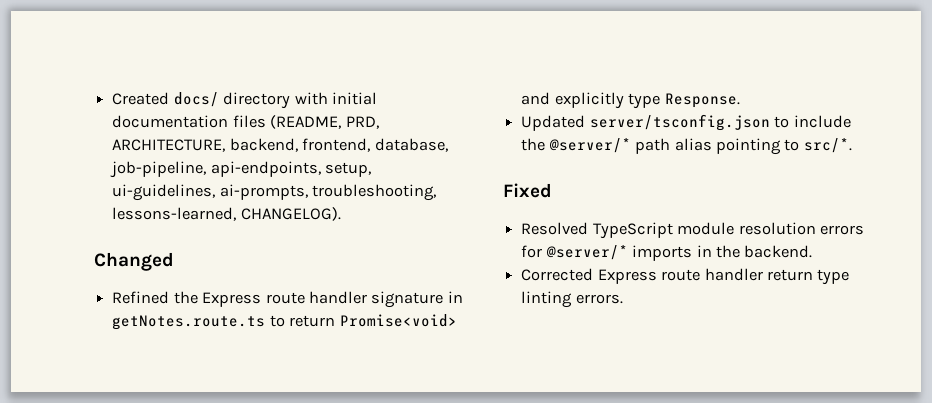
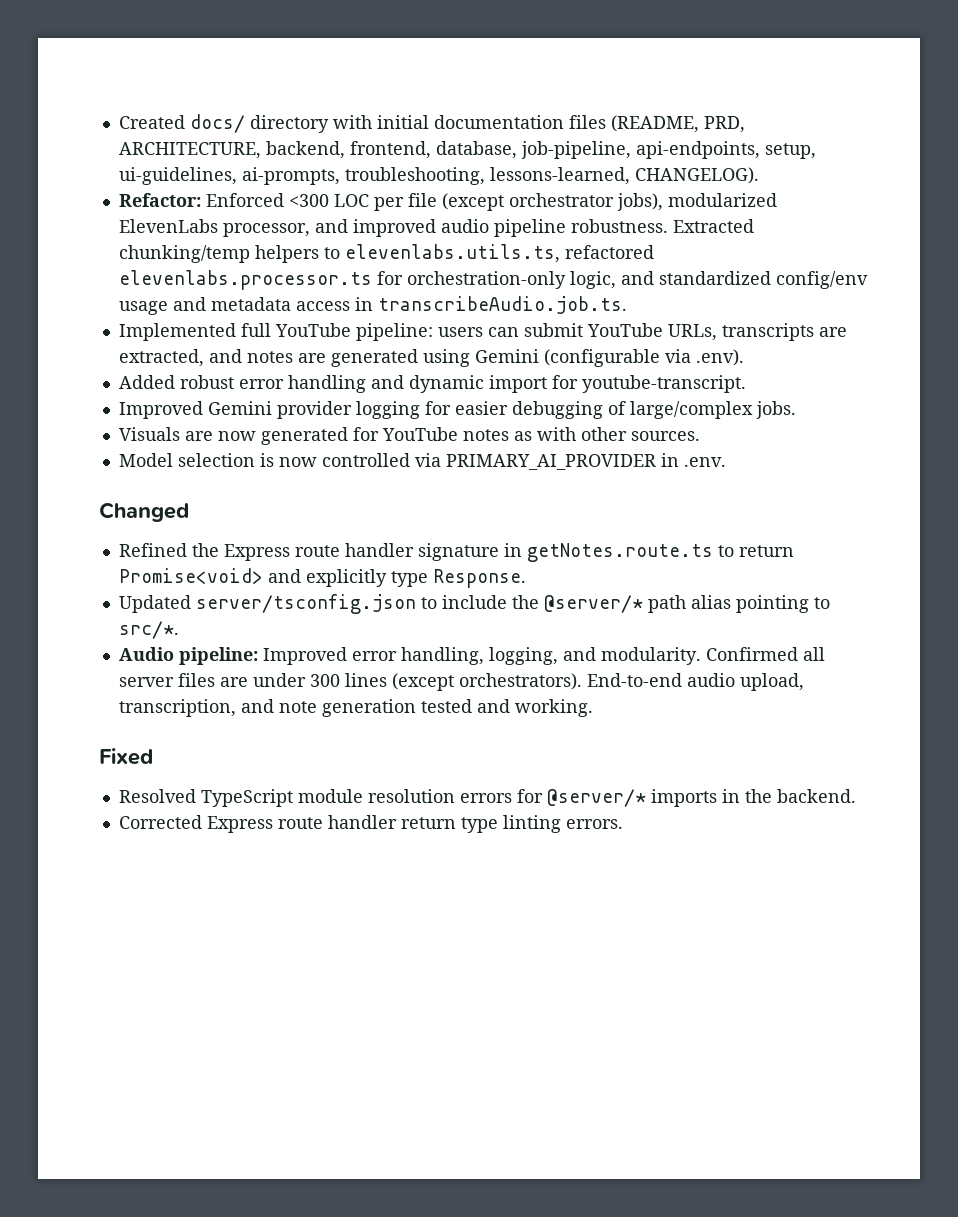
(341, 214) none -> [118,193,777,211] [118,219,754,237] [118,244,654,263] [118,270,868,290] [118,296,627,315] [118,323,847,341] [118,349,744,367] [118,375,746,393] [118,401,796,419] [118,427,700,445] [118,453,726,470] // Refactor: Enforced <300 LOC per file (except orchestrator jobs), modularized ElevenLabs processor, and improved audio pipeline robustness. Extracted chunking/temp helpers to elevenlabs.utils.ts, refactored elevenlabs.processor.ts for orchestration-only logic, and standardized config/env usage and metadata access in transcribeAudio.job.ts. // Implemented full YouTube pipeline: users can submit YouTube URLs, transcripts are extracted, and notes are generated using Gemini (configurable via .env). // Added robust error handling and dynamic import for youtube-transcript. // Improved Gemini provider logging for easier debugging of large/complex jobs. // Visuals are now generated for YouTube notes as with other sources. // Model selection is now controlled via PRIMARY_AI_PROVIDER in .env.
(852, 145) none -> [118,647,825,665] [118,673,804,691] [118,699,593,717] // Audio pipeline: Improved error handling, logging, and modularity. Confirmed all server files are under 300 lines (except orchestrators). End-to-end audio upload, transcription, and note generation tested and working.

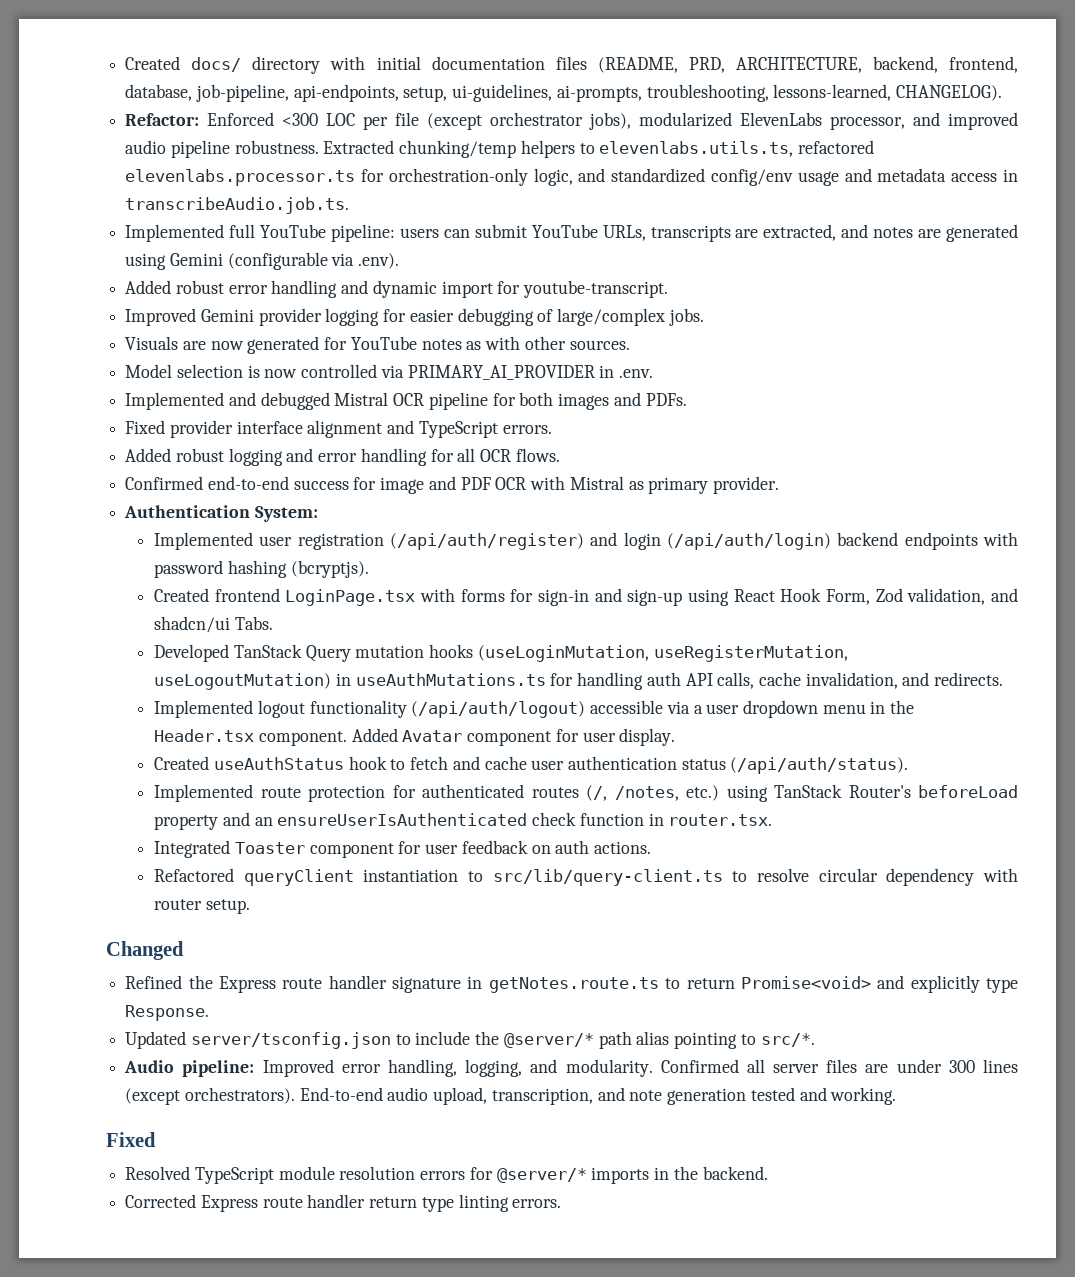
(726, 462) none -> [125,392,687,410] [125,420,552,438] [125,448,560,466] [125,476,779,494] [124,505,318,522] [154,532,1018,550] [154,560,369,578] [154,588,1019,606] [154,616,273,633] [154,644,848,662] [154,672,1004,690] [154,700,915,718] [154,728,676,746] [154,756,909,774] [154,784,1019,802] [154,812,773,830] [154,840,651,858] [154,868,1019,886] [154,899,250,914] // Implemented and debugged Mistral OCR pipeline for both images and PDFs. // Fixed provider interface alignment and TypeScript errors. // Added robust logging and error handling for all OCR flows. // Confirmed end-to-end success for image and PDF OCR with Mistral as primary provider. // Authentication System: // Implemented user registration (/api/auth/register) and login (/api/auth/login) backend endpoints with password hashing (bcryptjs). // Created frontend LoginPage.tsx with forms for sign-in and sign-up using React Hook Form, Zod validation, and shadcn/ui Tabs. // Developed TanStack Query mutation hooks (useLoginMutation, useRegisterMutation, useLogoutMutation) in useAuthMutations.ts for handling auth API calls, cache invalidation, and redirects. // Implemented logout functionality (/api/auth/logout) accessible via a user dropdown menu in the Header.tsx component. Added Avatar component for user display. // Created useAuthStatus hook to fetch and cache user authentication status (/api/auth/status). // Implemented route protection for authenticated routes (/, /notes, etc.) using TanStack Router's beforeLoad property and an ensureUserIsAuthenticated check function in router.tsx. // Integrated Toaster component for user feedback on auth actions. // Refactored queryClient instantiation to src/lib/query-client.ts to resolve circular dependency with router setup.

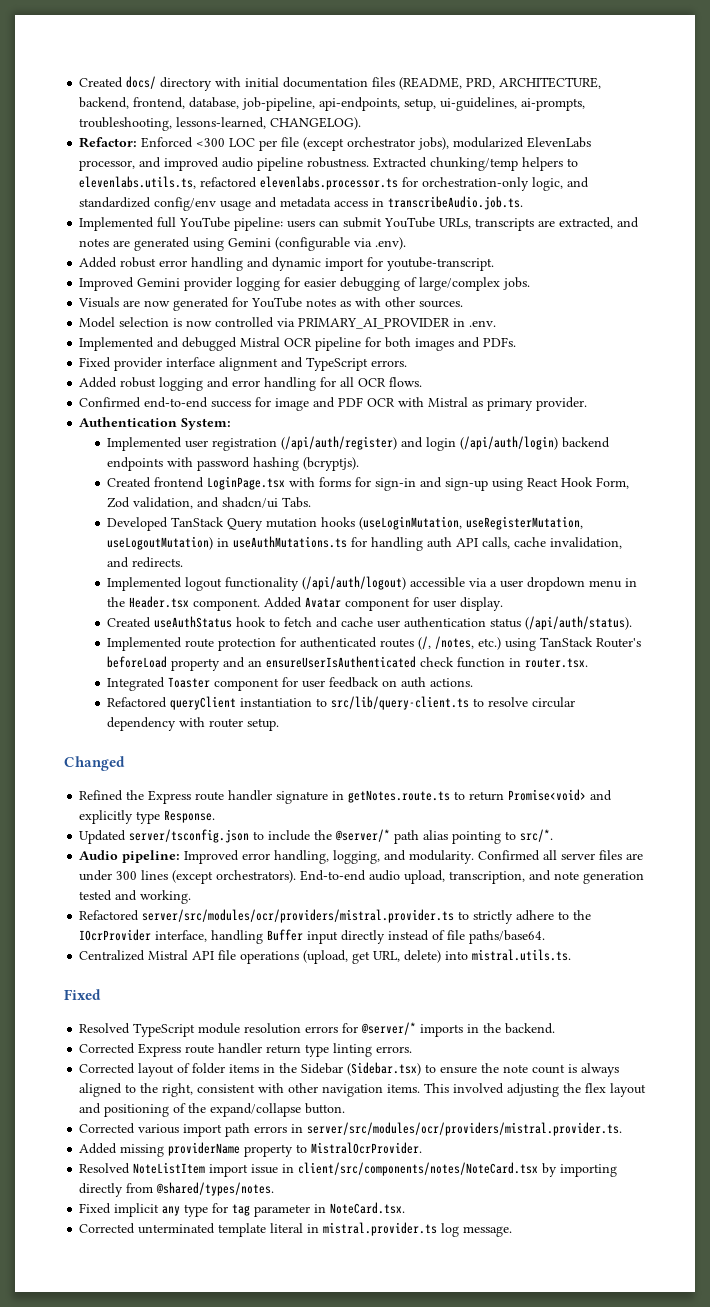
(897, 1096) none -> [79,909,592,924] [79,929,546,944] [79,949,572,964] // Refactored server/src/modules/ocr/providers/mistral.provider.ts to strictly adhere to the IOcrProvider interface, handling Buffer input directly instead of file paths/base64. // Centralized Mistral API file operations (upload, get URL, delete) into mistral.utils.ts.
(562, 1203) none -> [79,1062,620,1077] [79,1083,647,1097] [79,1103,346,1117] [79,1122,623,1137] [79,1142,423,1157] [79,1162,618,1177] [79,1182,275,1197] [79,1202,406,1217] [79,1222,513,1237] // Corrected layout of folder items in the Sidebar (Sidebar.tsx) to ensure the note count is always aligned to the right, consistent with other navigation items. This involved adjusting the flex layout and positioning of the expand/collapse button. // Corrected various import path errors in server/src/modules/ocr/providers/mistral.provider.ts. // Added missing providerName property to MistralOcrProvider. // Resolved NoteListItem import issue in client/src/components/notes/NoteCard.tsx by importing directly from @shared/types/notes. // Fixed implicit any type for tag parameter in NoteCard.tsx. // Corrected unterminated template literal in mistral.provider.ts log message.

